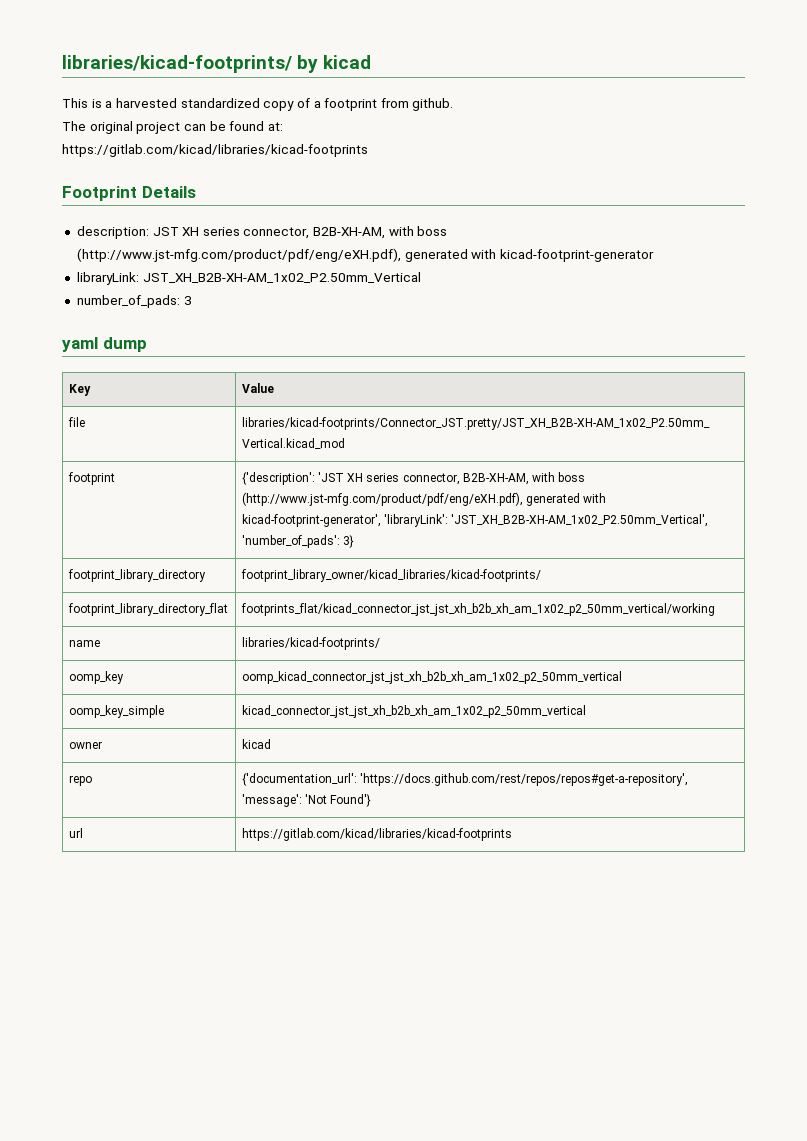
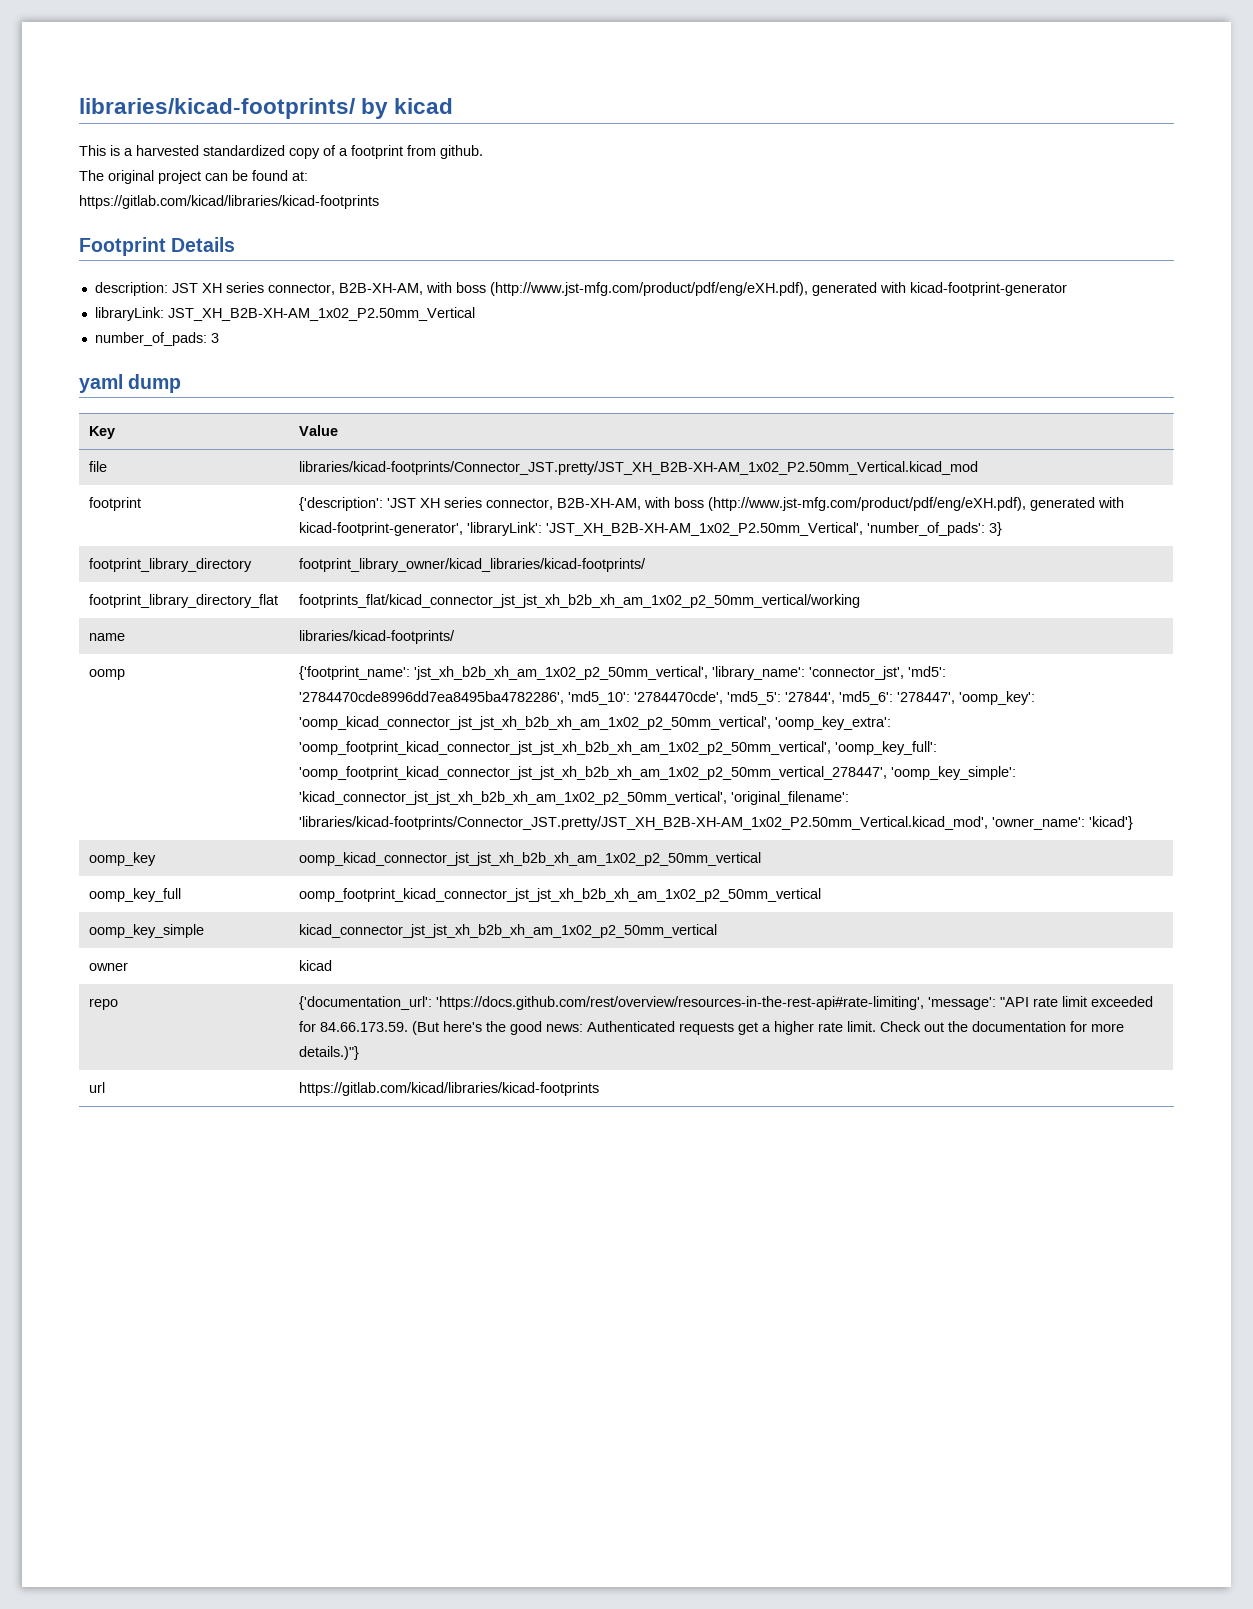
(380, 643) none -> [89,669,126,680] [299,666,947,680] [299,691,1036,705] [299,716,892,730] [299,741,938,755] [299,766,1017,780] [299,791,850,805] [299,816,1134,830] // oomp | {'footprint_name': 'jst_xh_b2b_xh_am_1x02_p2_50mm_vertical', 'library_name': 'connector_jst', 'md5': '2784470cde8996dd7ea8495ba4782286', 'md5_10': '2784470cde', 'md5_5': '27844', 'md5_6': '278447', 'oomp_key': 'oomp_kicad_connector_jst_jst_xh_b2b_xh_am_1x02_p2_50mm_vertical', 'oomp_key_extra': 'oomp_footprint_kicad_connector_jst_jst_xh_b2b_xh_am_1x02_p2_50mm_vertical', 'oomp_key_full': 'oomp_footprint_kicad_connector_jst_jst_xh_b2b_xh_am_1x02_p2_50mm_vertical_278447', 'oomp_key_simple': 'kicad_connector_jst_jst_xh_b2b_xh_am_1x02_p2_50mm_vertical', 'original_filename': 'libraries/kicad-footprints/Connector_JST.pretty/JST_XH_B2B-XH-AM_1x02_P2.50mm_Vertical.kicad_mod', 'owner_name': 'kicad'}
(622, 677) none -> [89,888,182,902] [299,888,822,902] // oomp_key_full | oomp_footprint_kicad_connector_jst_jst_xh_b2b_xh_am_1x02_p2_50mm_vertical
[359,773,688,786] [241,794,372,807] 'https://docs.github.com/rest/repos/repos#get-a-repository', 'message': 'Not Found'} -> [436,996,1154,1010] [299,1021,1125,1035] [299,1046,360,1060] 'https://docs.github.com/rest/overview/resources-in-the-rest-api#rate-limiting', 'message': "API rate limit exceeded for 84.66.173.59. (But here's the good news: Authenticated requests get a higher rate limit. Check out the documentation for more details.)"}

